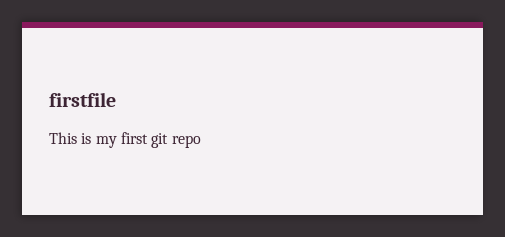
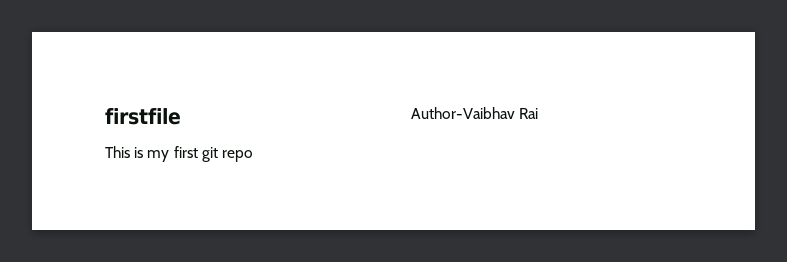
(201, 141) none -> [411,107,539,119] // Author-Vaibhav Rai

